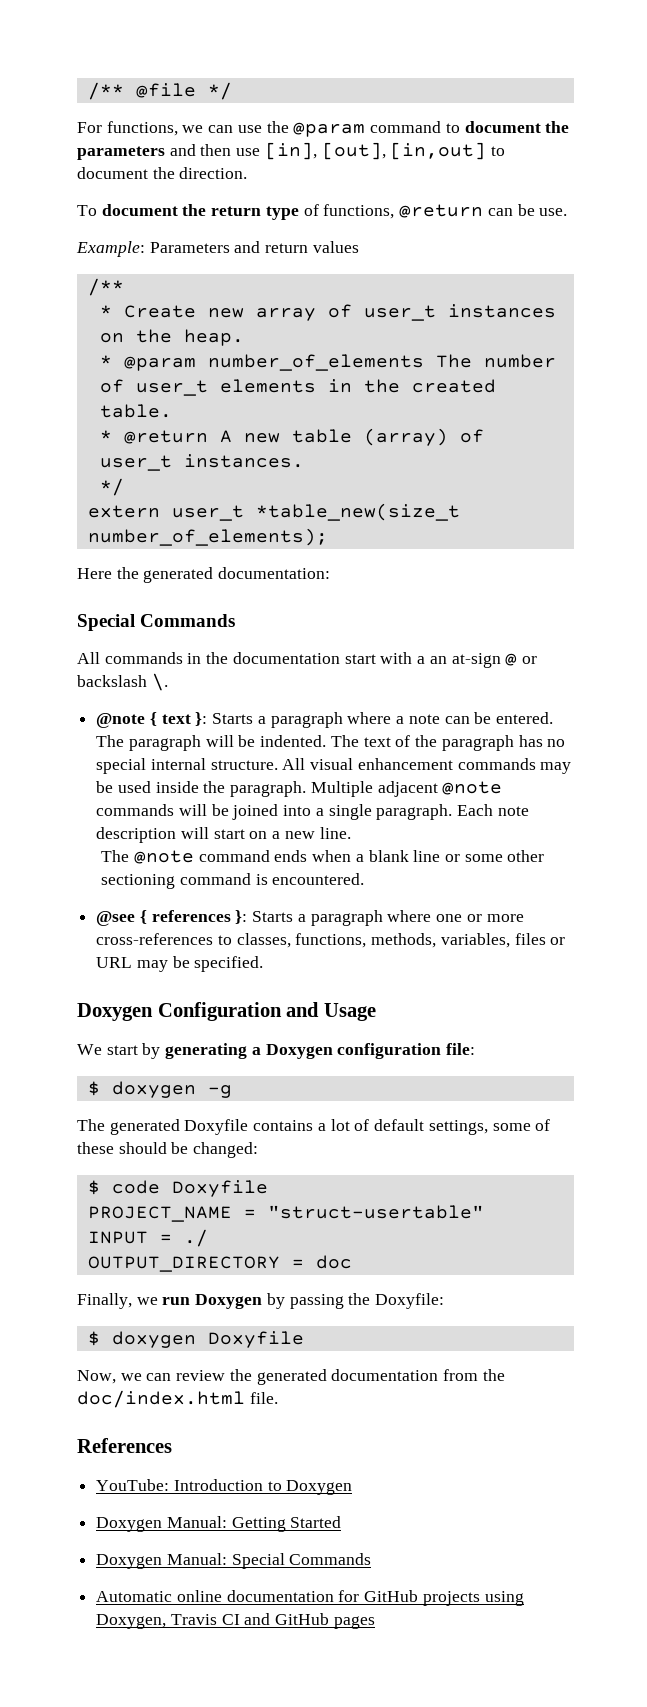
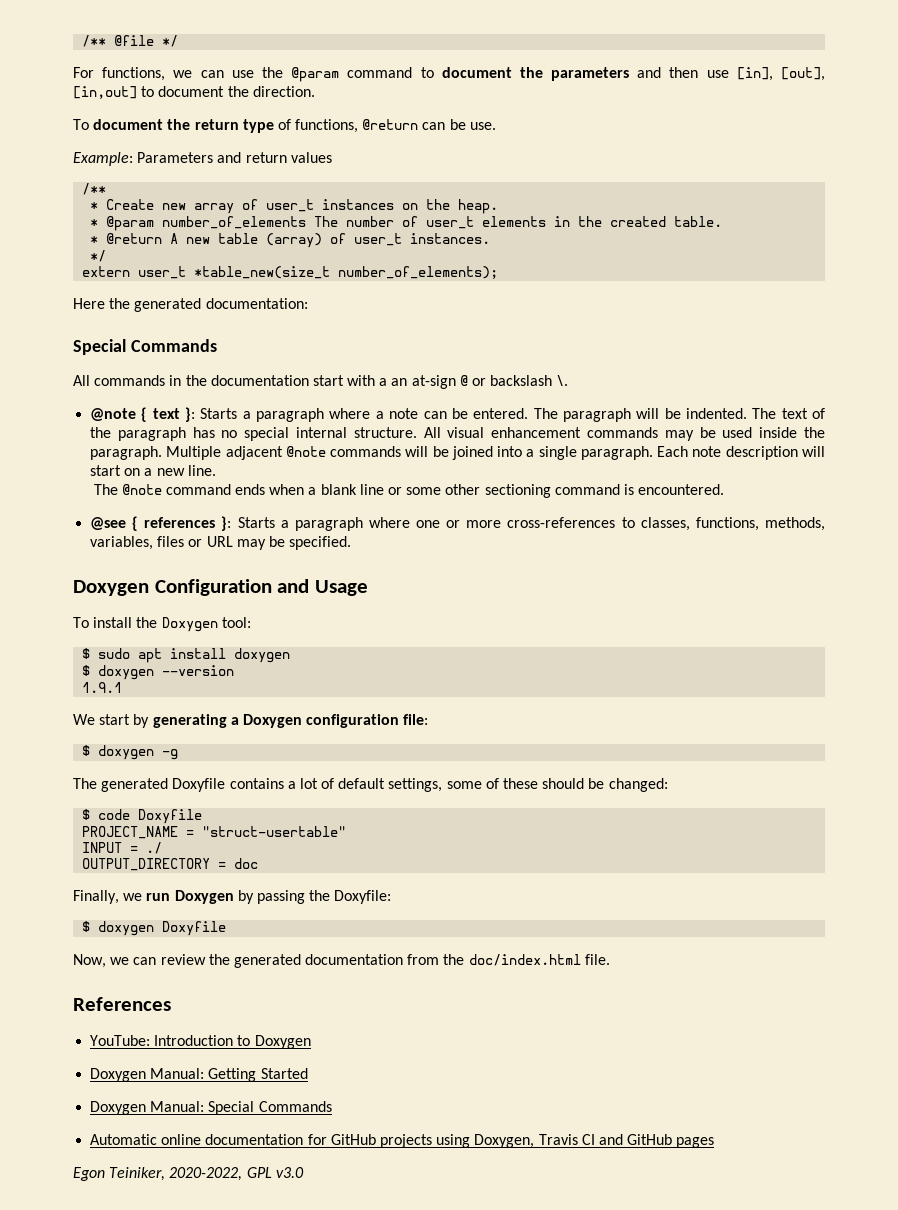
(376, 1012) none -> [73,617,251,632] [82,648,291,663] [82,665,235,680] [82,682,123,693] // To install the Doxygen tool: // $ sudo apt install doxygen // $ doxygen --version // 1.9.1
(375, 1622) none -> [73,1167,304,1181] // Egon Teiniker, 2020-2022, GPL v3.0

